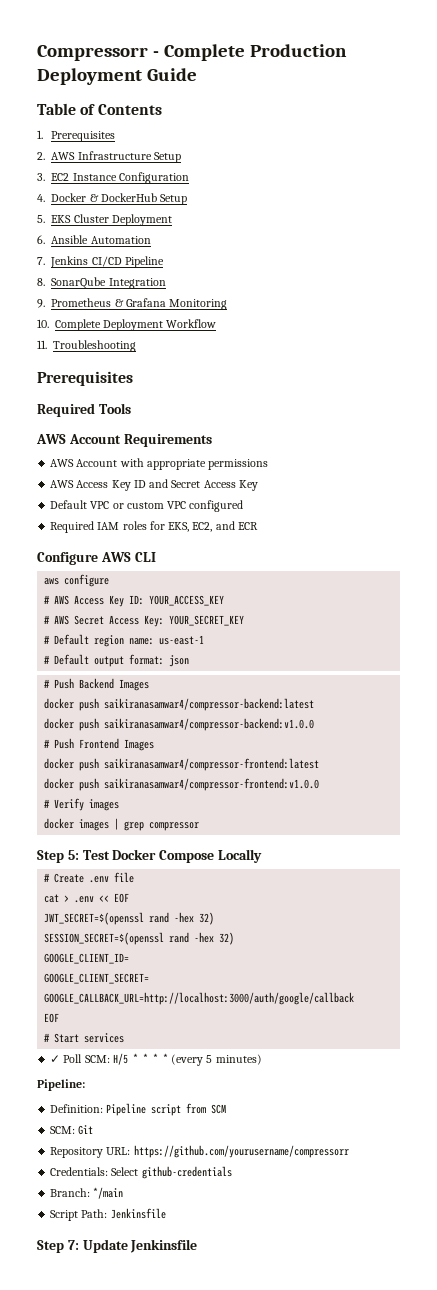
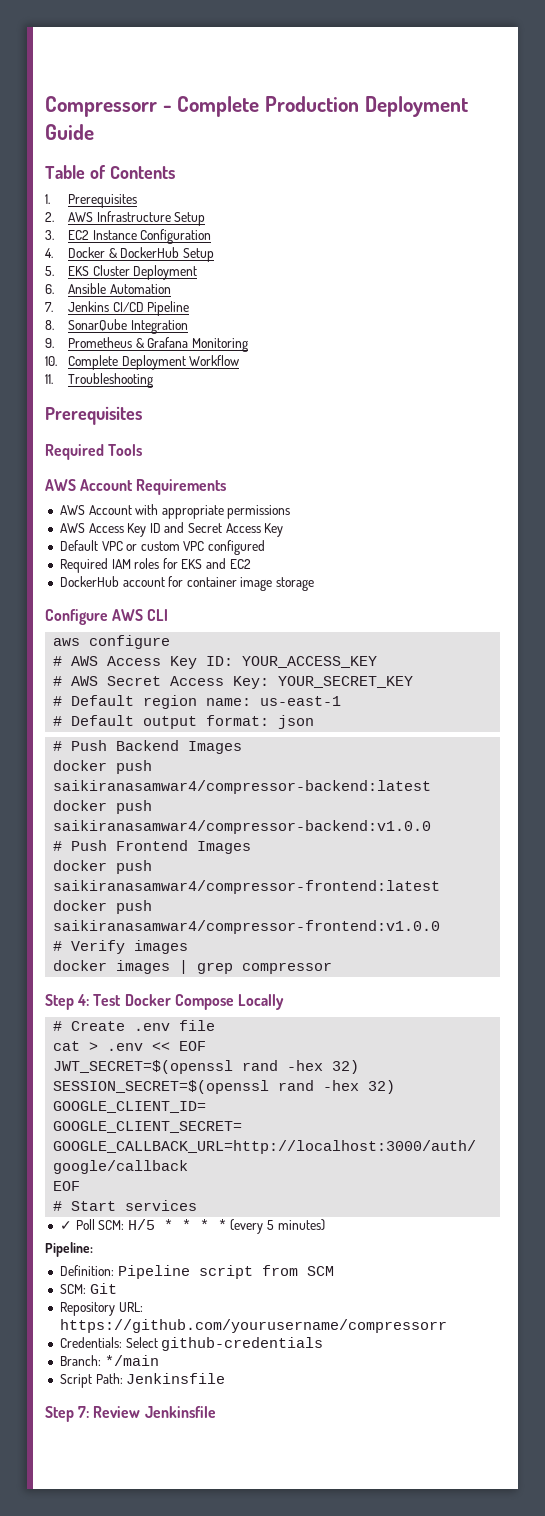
[168,521,258,532] EKS, EC2, and ECR -> [181,558,251,569] [59,576,315,591] EKS and EC2 // DockerHub account for container image storage
[67,850,79,860] 5: -> [77,994,90,1006] 4:
[82,1239,128,1253] Update -> [93,1406,141,1418] Review

